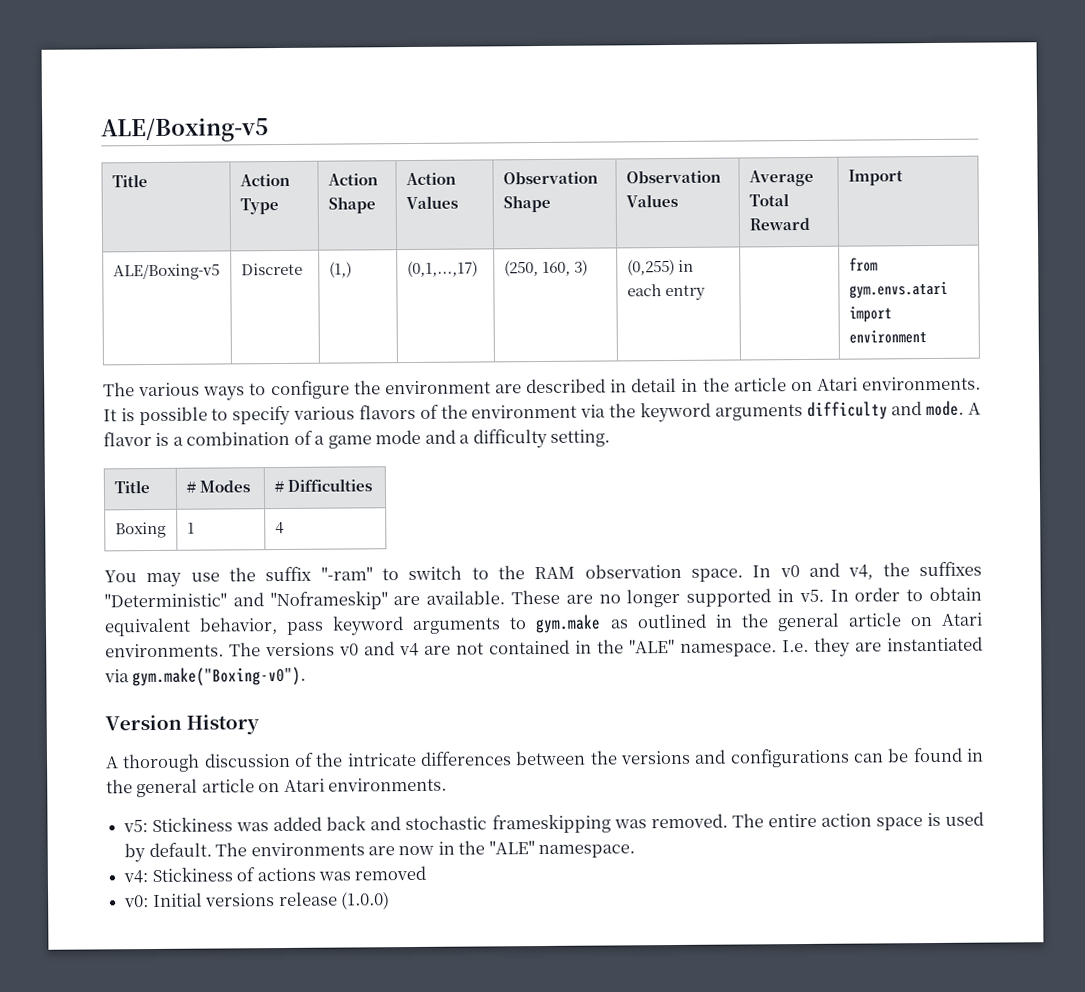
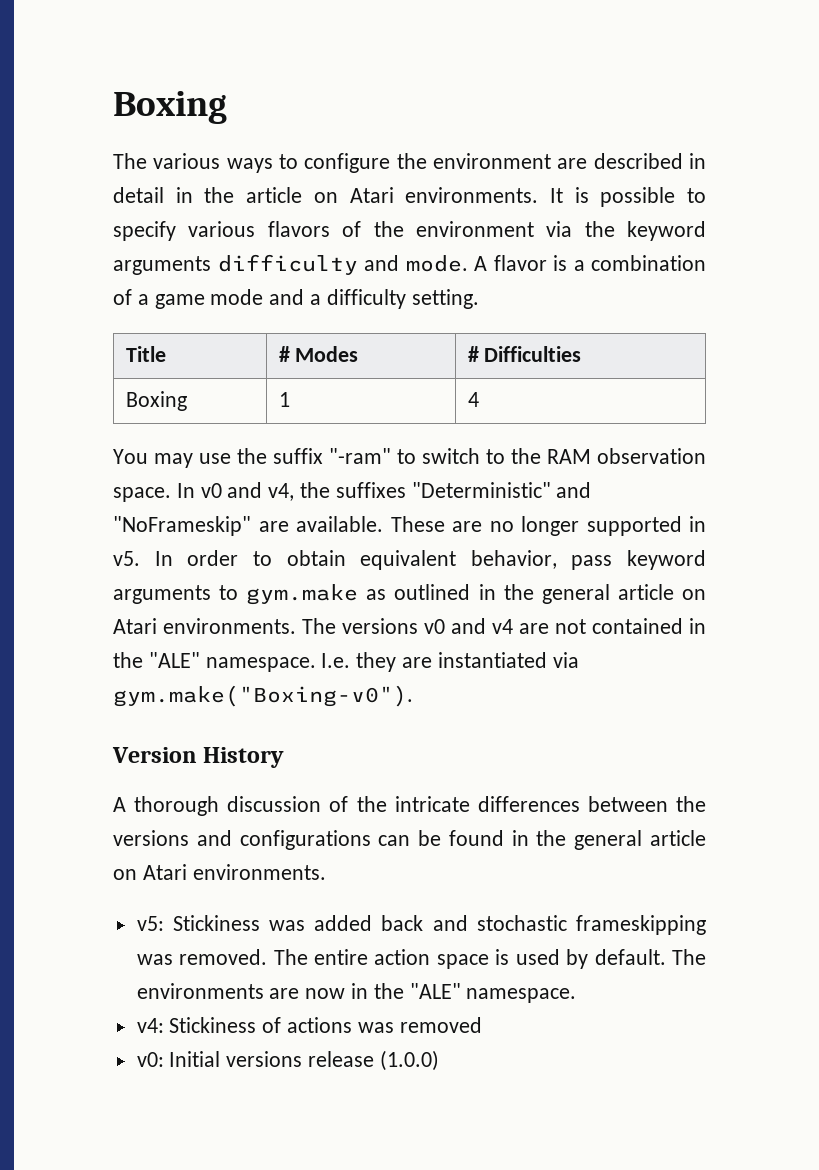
[101,117,269,143] [111,174,148,188] [239,173,290,187] [239,198,279,215] [327,173,378,186] [327,196,376,214] [405,172,456,186] [405,195,458,210] [502,171,598,185] [502,194,551,213] [625,170,721,184] [625,193,678,208] [748,169,814,187] [748,193,789,207] [748,217,810,231] [847,169,903,186] [112,263,220,281] [240,262,303,276] [328,261,352,278] [406,260,478,278] [503,259,589,277] [626,258,695,276] [626,284,707,301] [848,257,878,272] [848,281,948,299] [848,306,892,323] [848,330,927,344] ALE/Boxing-v5 // Title | Action Type | Action Shape | Action Values | Observation Shape | Observation Values | Average Total Reward | Import // ALE/Boxing-v5 | Discrete | (1,) | (0,1,...,17) | (250, 160, 3) | (0,255) in each entry | | from gym.envs.atari import environment -> [113,91,227,124] Boxing
[269,591,388,611] "Noframeskip" -> [113,516,251,536] "NoFrameskip"

